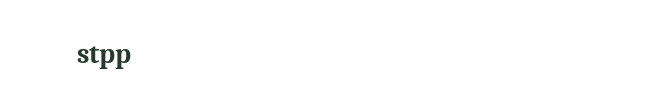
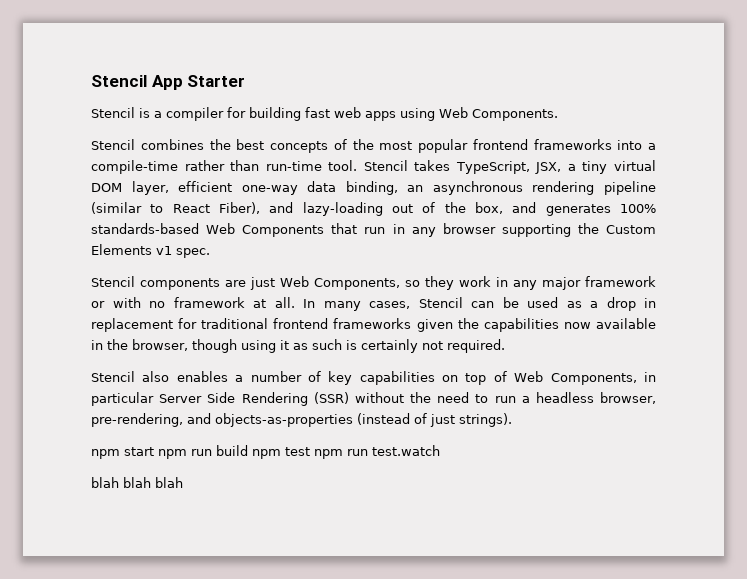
[77,46,131,69] stpp -> [91,75,246,90] [91,107,558,121] [91,139,656,153] [91,160,656,174] [91,181,656,195] [91,202,656,216] [91,223,657,237] [91,244,210,258] [91,276,656,290] [91,297,656,311] [91,318,656,332] [91,339,505,353] [91,371,656,385] [91,392,657,406] [91,413,512,427] [91,445,440,459] [91,477,183,488] Stencil App Starter // Stencil is a compiler for building fast web apps using Web Components. // Stencil combines the best concepts of the most popular frontend frameworks into a compile-time rather than run-time tool. Stencil takes TypeScript, JSX, a tiny virtual DOM layer, efficient one-way data binding, an asynchronous rendering pipeline (similar to React Fiber), and lazy-loading out of the box, and generates 100% standards-based Web Components that run in any browser supporting the Custom Elements v1 spec. // Stencil components are just Web Components, so they work in any major framework or with no framework at all. In many cases, Stencil can be used as a drop in replacement for traditional frontend frameworks given the capabilities now available in the browser, though using it as such is certainly not required. // Stencil also enables a number of key capabilities on top of Web Components, in particular Server Side Rendering (SSR) without the need to run a headless browser, pre-rendering, and objects-as-properties (instead of just strings). // npm start npm run build npm test npm run test.watch // blah blah blah

